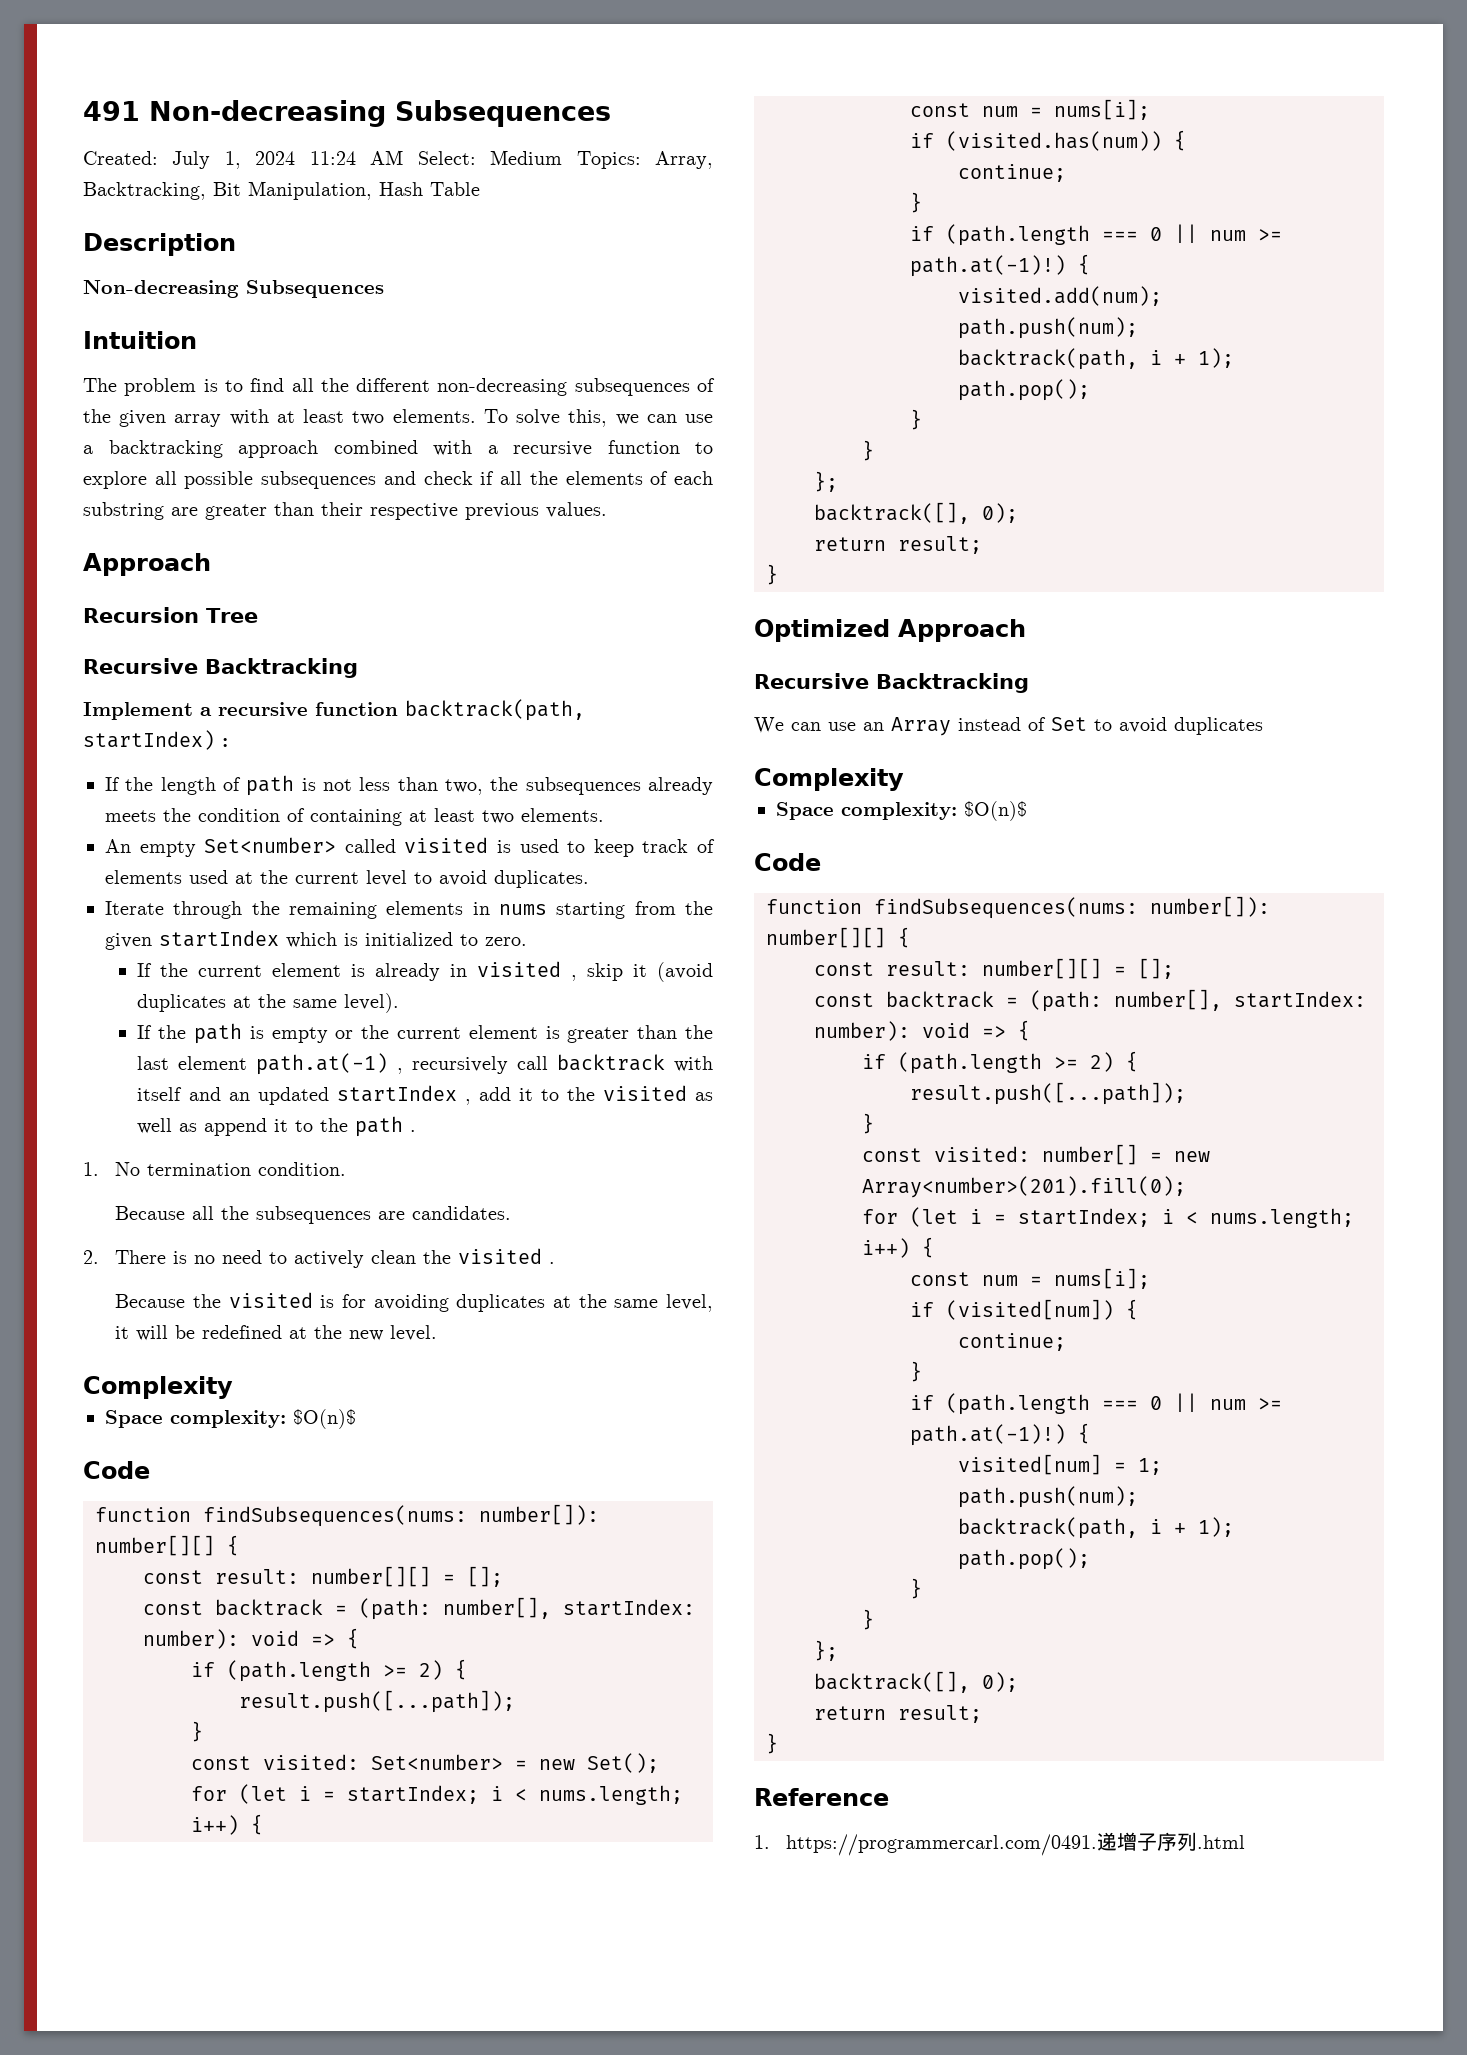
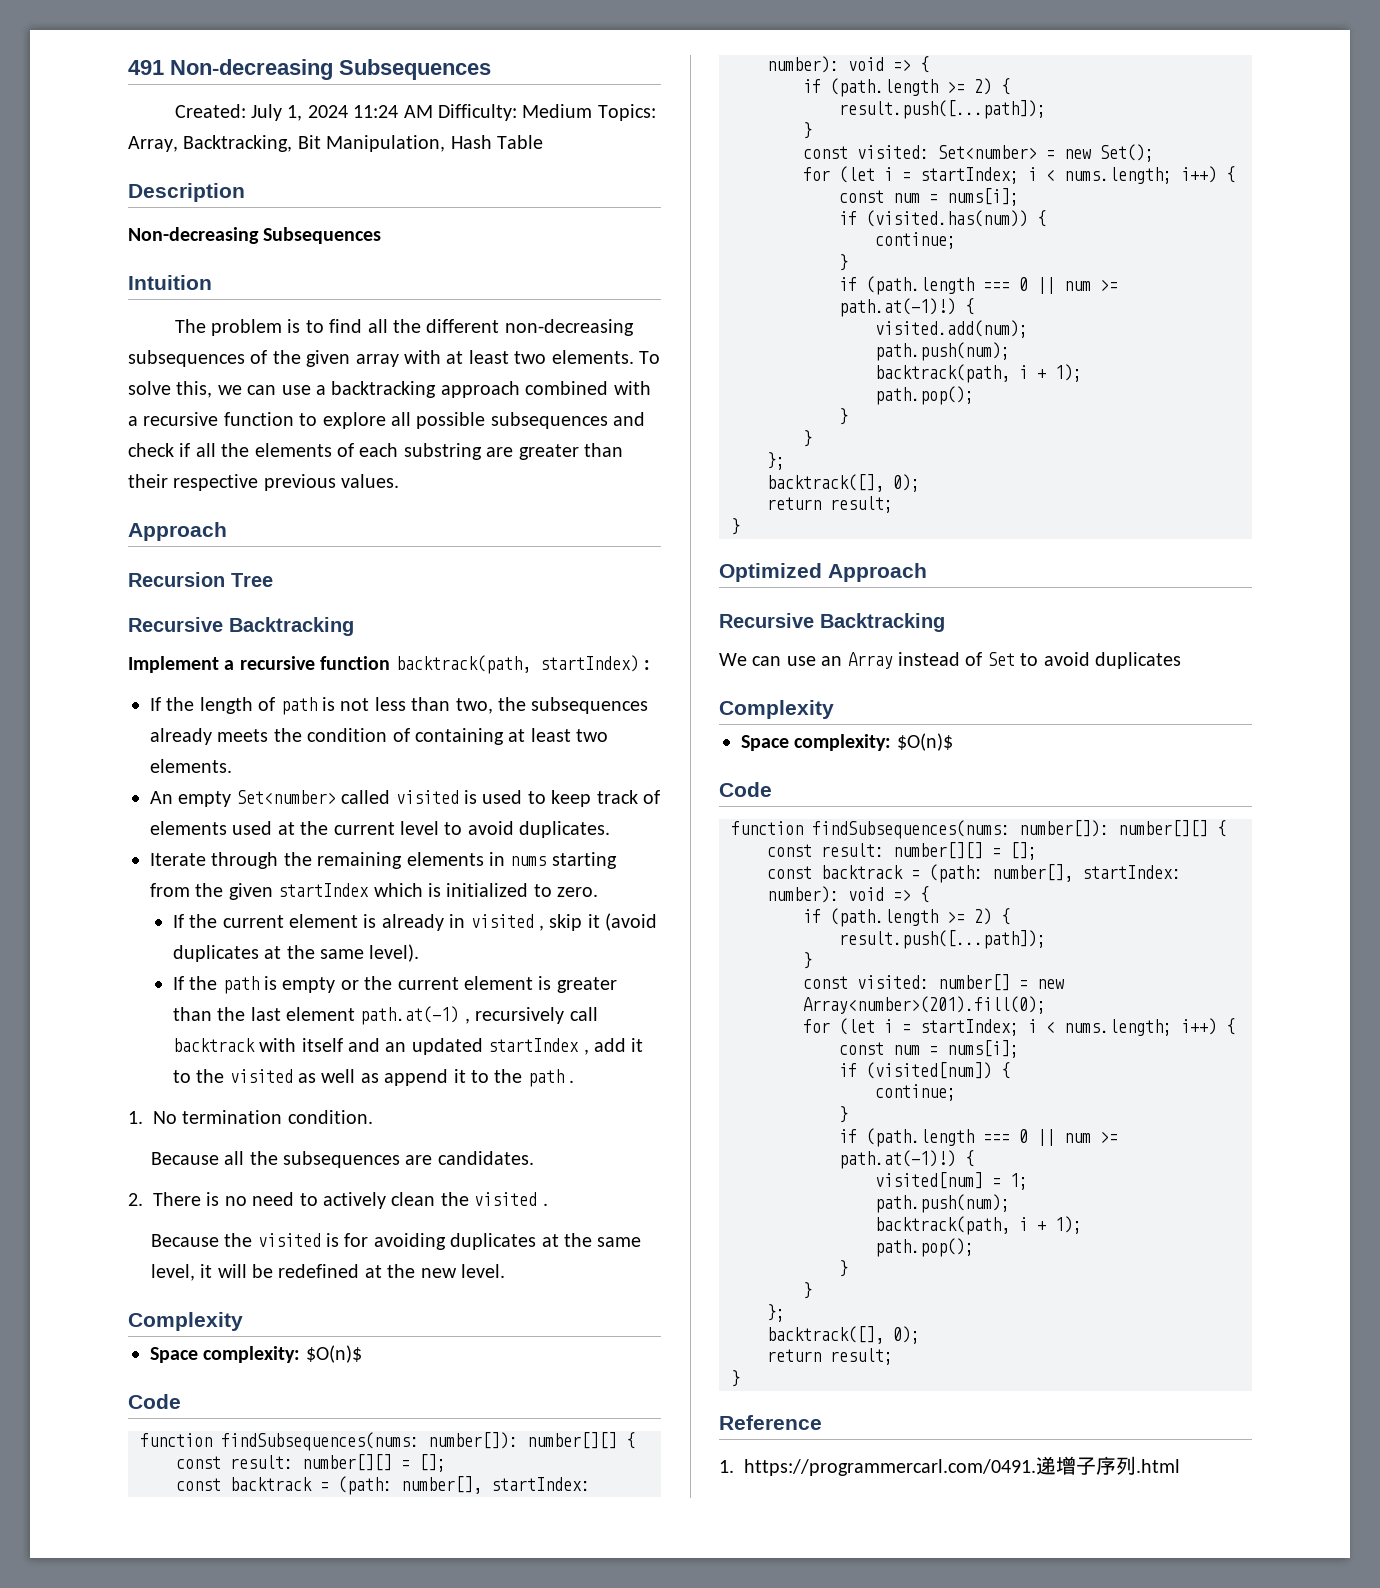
[417,151,476,165] Select: -> [437,104,517,121] Difficulty:

